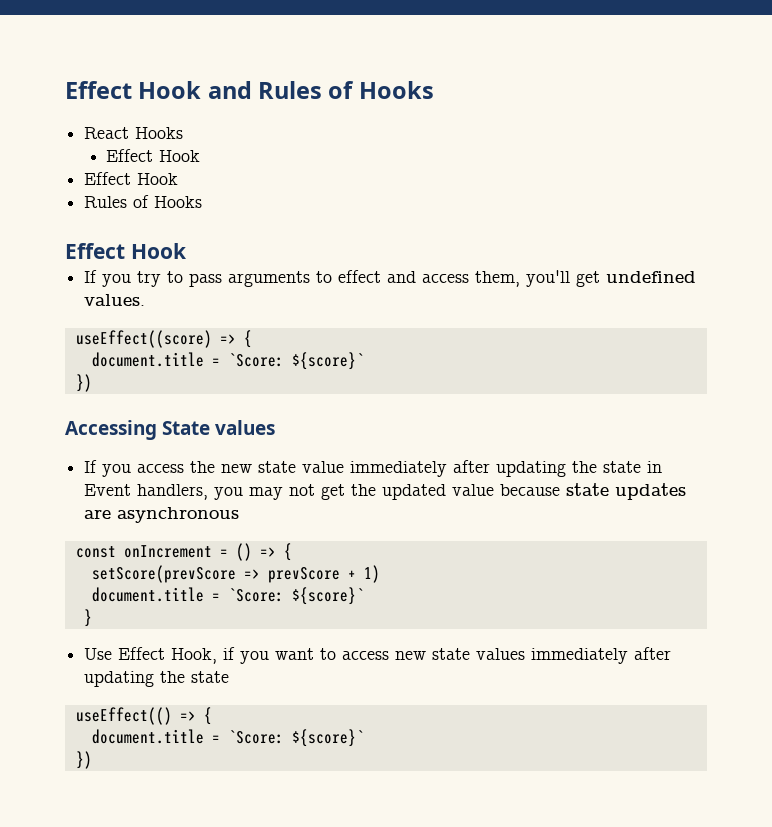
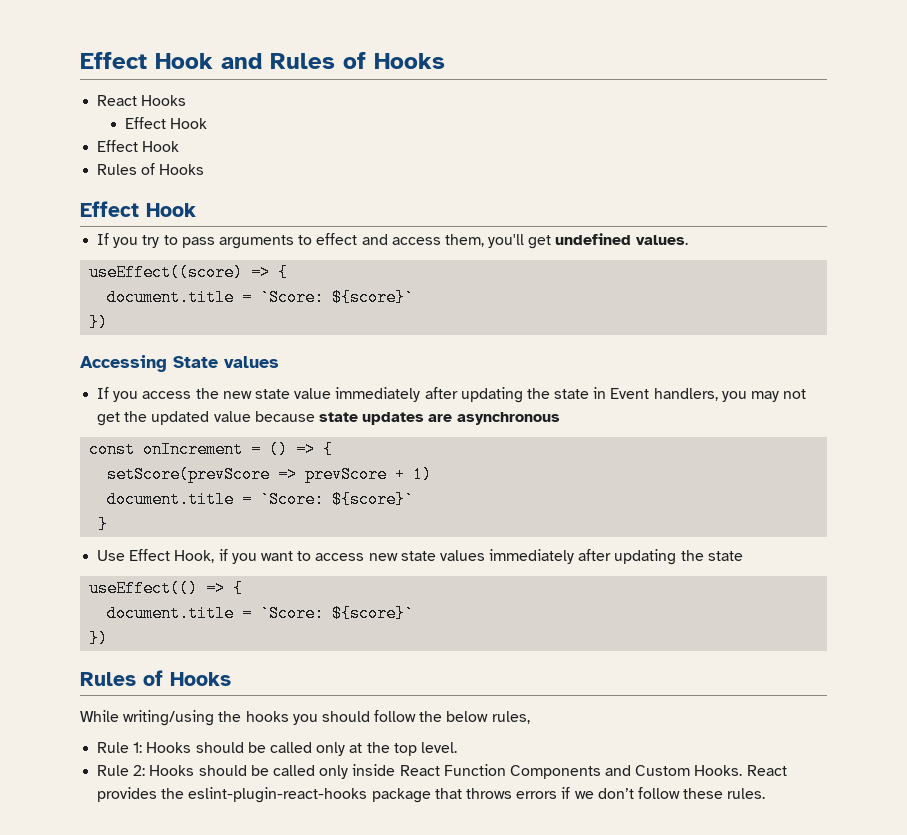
(92, 760) none -> [80,670,231,686] [80,710,530,726] [97,742,457,756] [97,764,787,779] [97,787,766,803] // Rules of Hooks // While writing/using the hooks you should follow the below rules, // Rule 1: Hooks should be called only at the top level. // Rule 2: Hooks should be called only inside React Function Components and Custom Hooks. React provides the eslint-plugin-react-hooks package that throws errors if we don’t follow these rules.

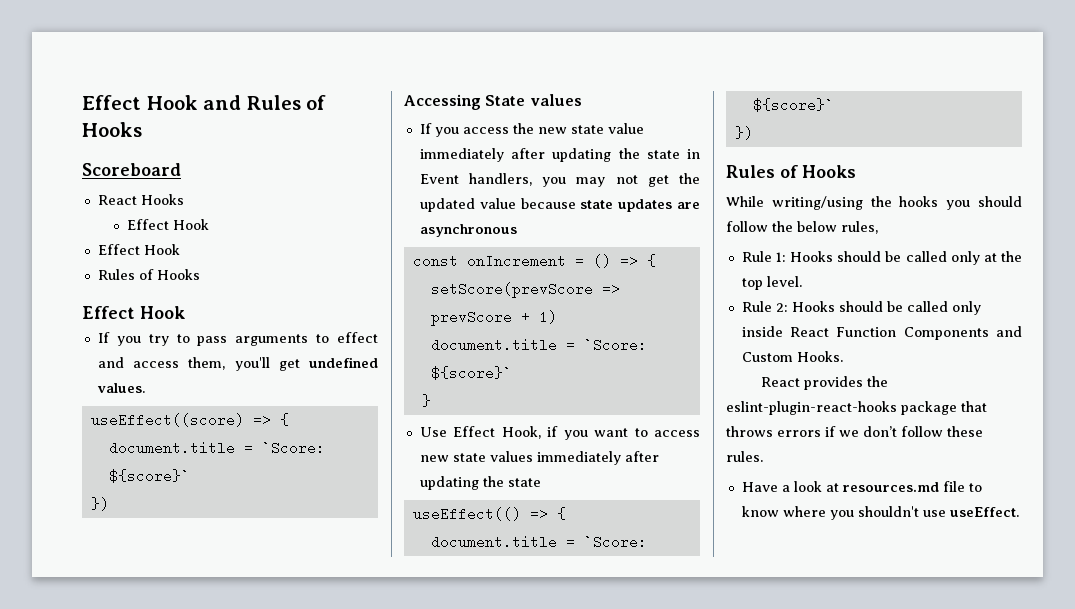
(445, 61) none -> [82,163,181,176] // Scoreboard
(743, 770) none -> (843, 356) //
(766, 793) none -> [741,481,982,492] [741,506,1019,520] // Have a look at resources.md file to know where you shouldn't use useEffect.

